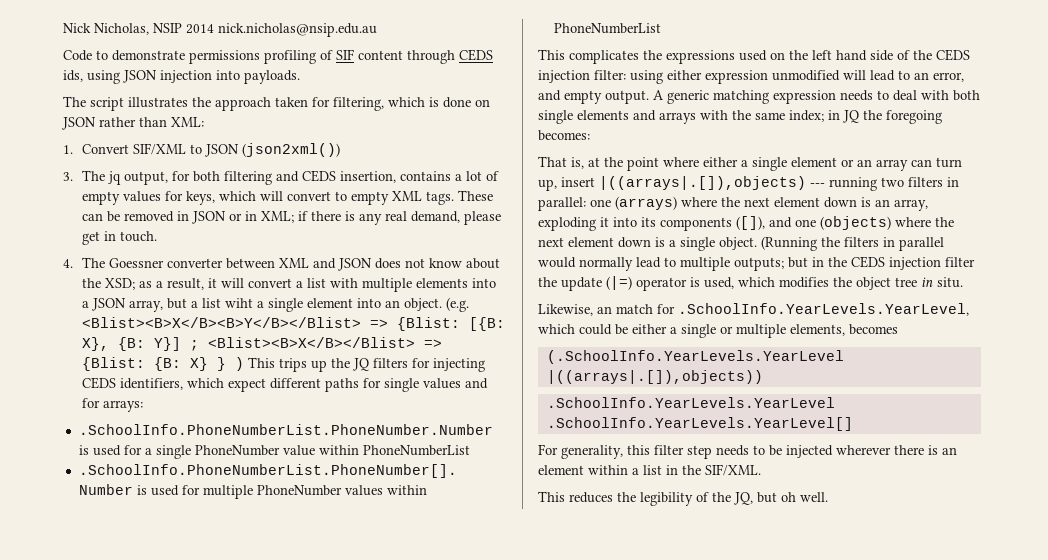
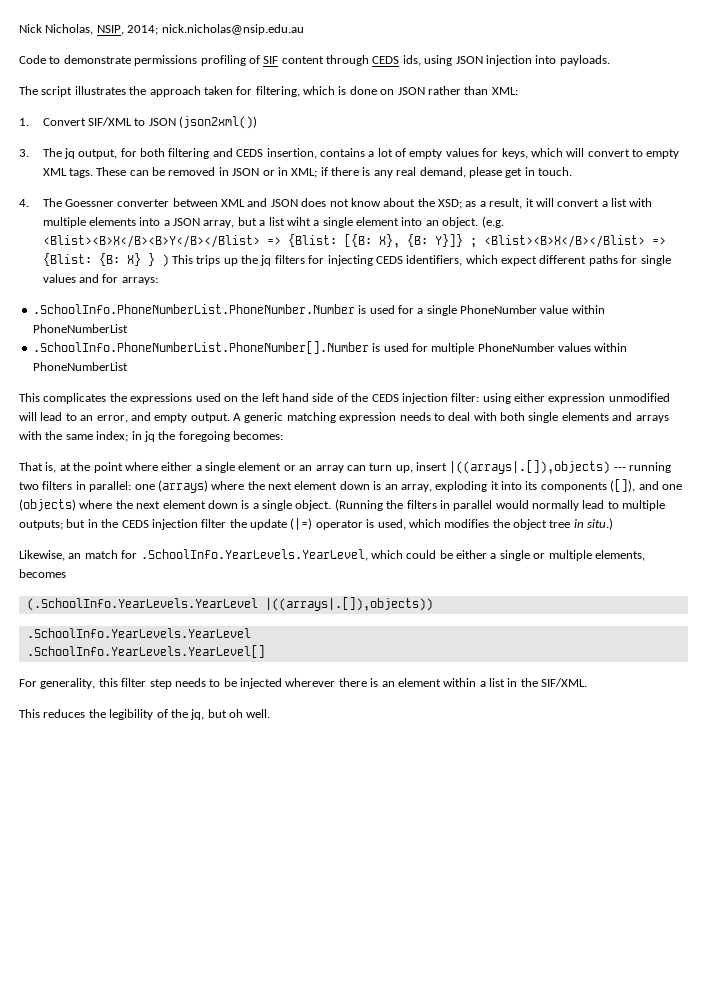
[153,23,214,34] NSIP 2014 -> [96,25,159,35] NSIP, 2014;
[154,337,182,351] Y}] -> [434,234,463,247] Y}]}
[353,358,370,371] JQ -> [260,255,272,266] jq
[843,110,859,123] JQ -> [143,431,155,442] jq
[937,277,963,288] situ. -> [587,518,614,530] situ.)
[734,492,753,505] JQ, -> [190,709,205,720] jq,

